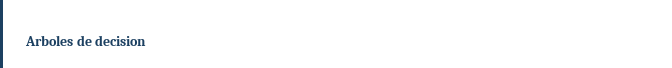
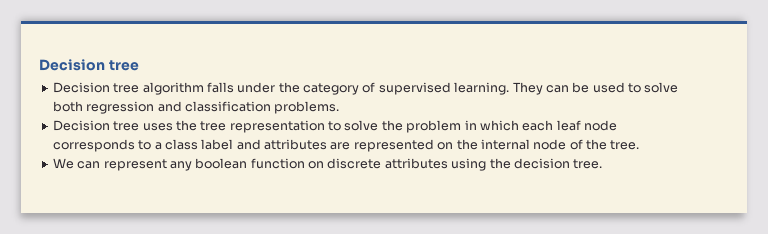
[25,35,147,46] Arboles de decision -> [39,59,139,71] [52,82,679,95] [52,101,340,114] [52,120,617,133] [52,139,640,152] [52,158,603,171] Decision tree // Decision tree algorithm falls under the category of supervised learning. They can be used to solve both regression and classification problems. // Decision tree uses the tree representation to solve the problem in which each leaf node corresponds to a class label and attributes are represented on the internal node of the tree. // We can represent any boolean function on discrete attributes using the decision tree.

